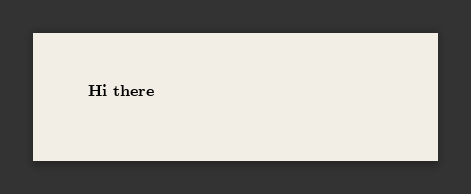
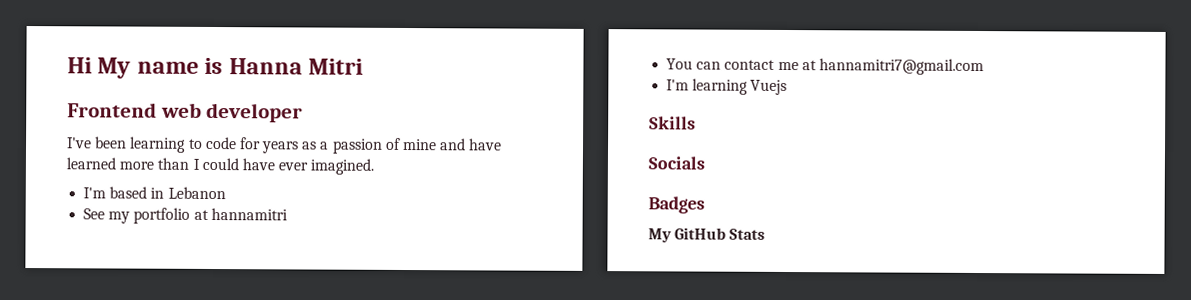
[113,85,154,96] there -> [97,57,365,79] [67,102,304,123] [67,136,503,154] [66,157,375,175] [83,186,226,200] [83,207,288,224] [666,58,984,76] [666,78,788,96] [649,116,696,130] [648,156,705,170] [648,196,705,214] [648,227,766,243] My name is Hanna Mitri // Frontend web developer // I've been learning to code for years as a passion of mine and have learned more than I could have ever imagined. // I'm based in Lebanon // See my portfolio at hannamitri // You can contact me at hannamitri7@gmail.com // I'm learning Vuejs // Skills // Socials // Badges // My GitHub Stats

